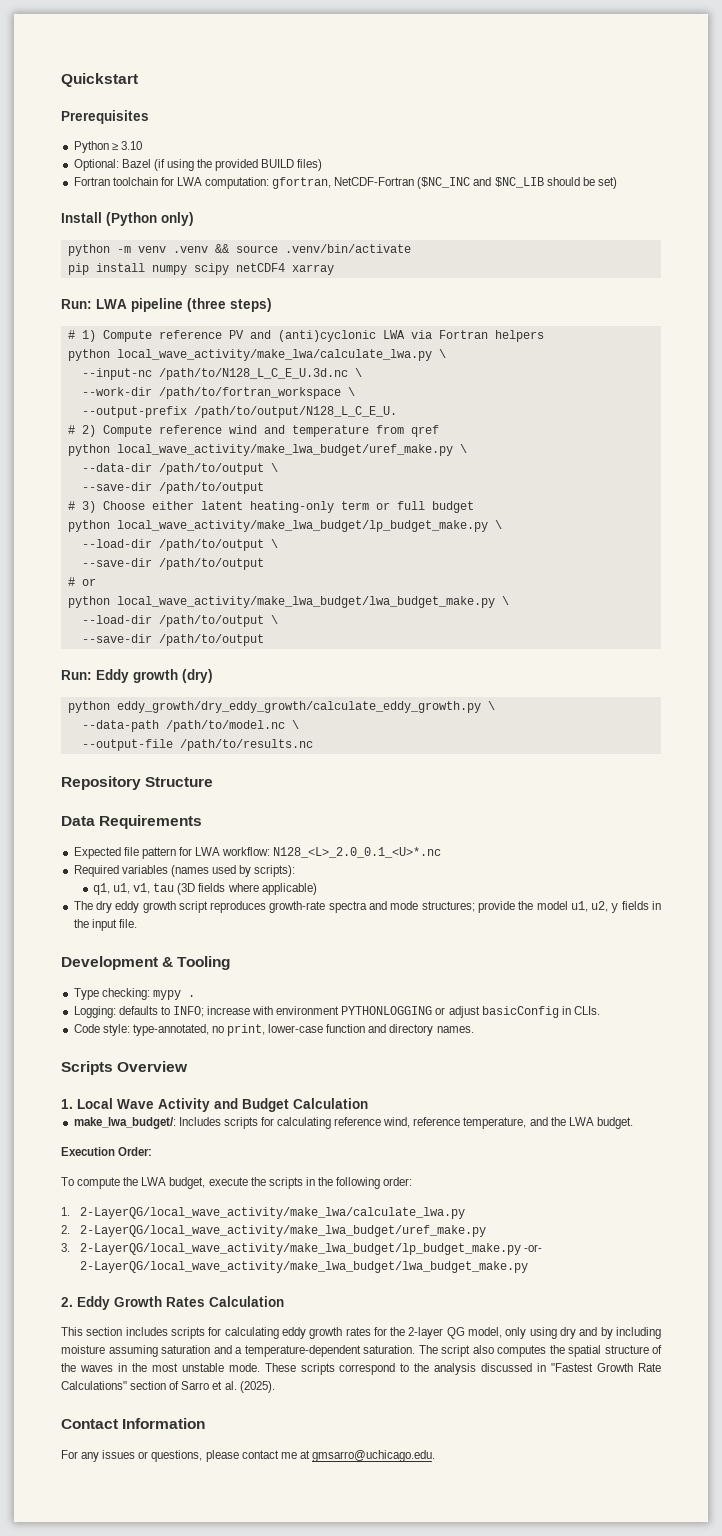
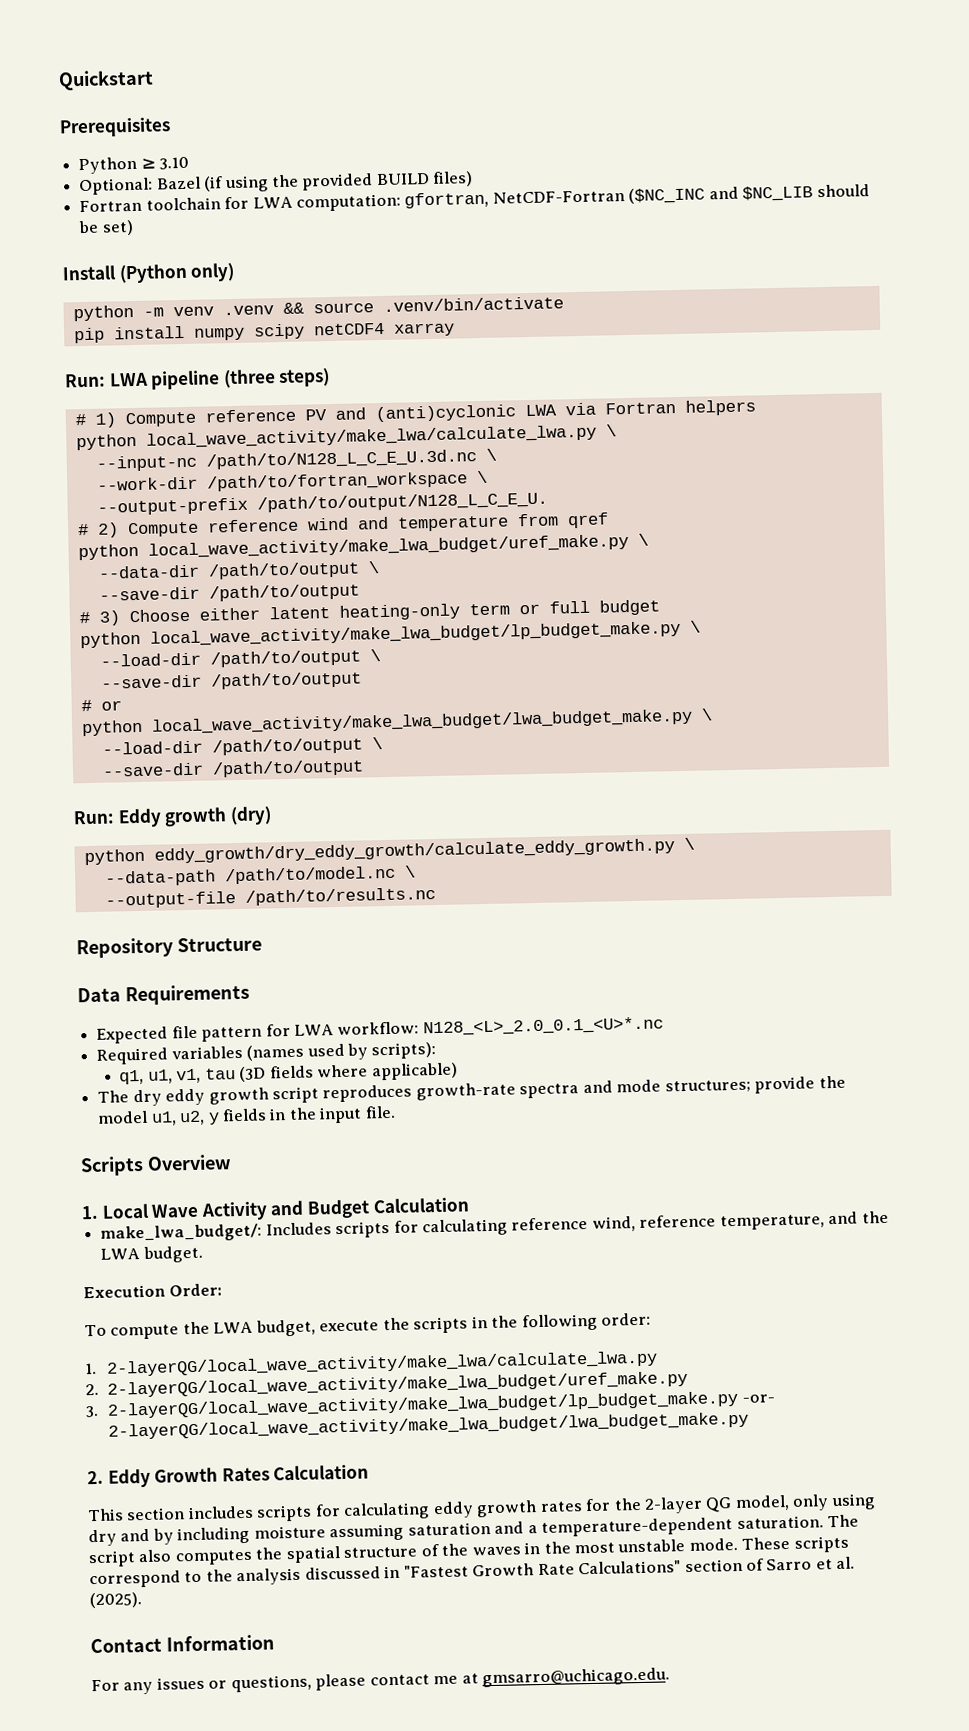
[61,956,231,970] [73,988,195,1000] [73,1006,600,1018] [73,1024,474,1036] // Development & Tooling // Type checking: mypy . // Logging: defaults to INFO; increase with environment PYTHONLOGGING or adjust basicConfig in CLIs. // Code style: type-annotated, no print, lower-case function and directory names. -> (396, 1112) none
[80,1207,466,1219] [61,1225,487,1237] 2-LayerQG/local_wave_activity/make_lwa/calculate_lwa.py // 2. 2-LayerQG/local_wave_activity/make_lwa_budget/uref_make.py -> [106,1350,659,1377] [85,1370,689,1398] 2-layerQG/local_wave_activity/make_lwa/calculate_lwa.py // 2. 2-layerQG/local_wave_activity/make_lwa_budget/uref_make.py
[80,1243,543,1255] [80,1261,529,1273] 2-LayerQG/local_wave_activity/make_lwa_budget/lp_budget_make.py -or- 2-LayerQG/local_wave_activity/make_lwa_budget/lwa_budget_make.py -> [107,1390,775,1419] [108,1411,750,1440] 2-layerQG/local_wave_activity/make_lwa_budget/lp_budget_make.py -or- 2-layerQG/local_wave_activity/make_lwa_budget/lwa_budget_make.py

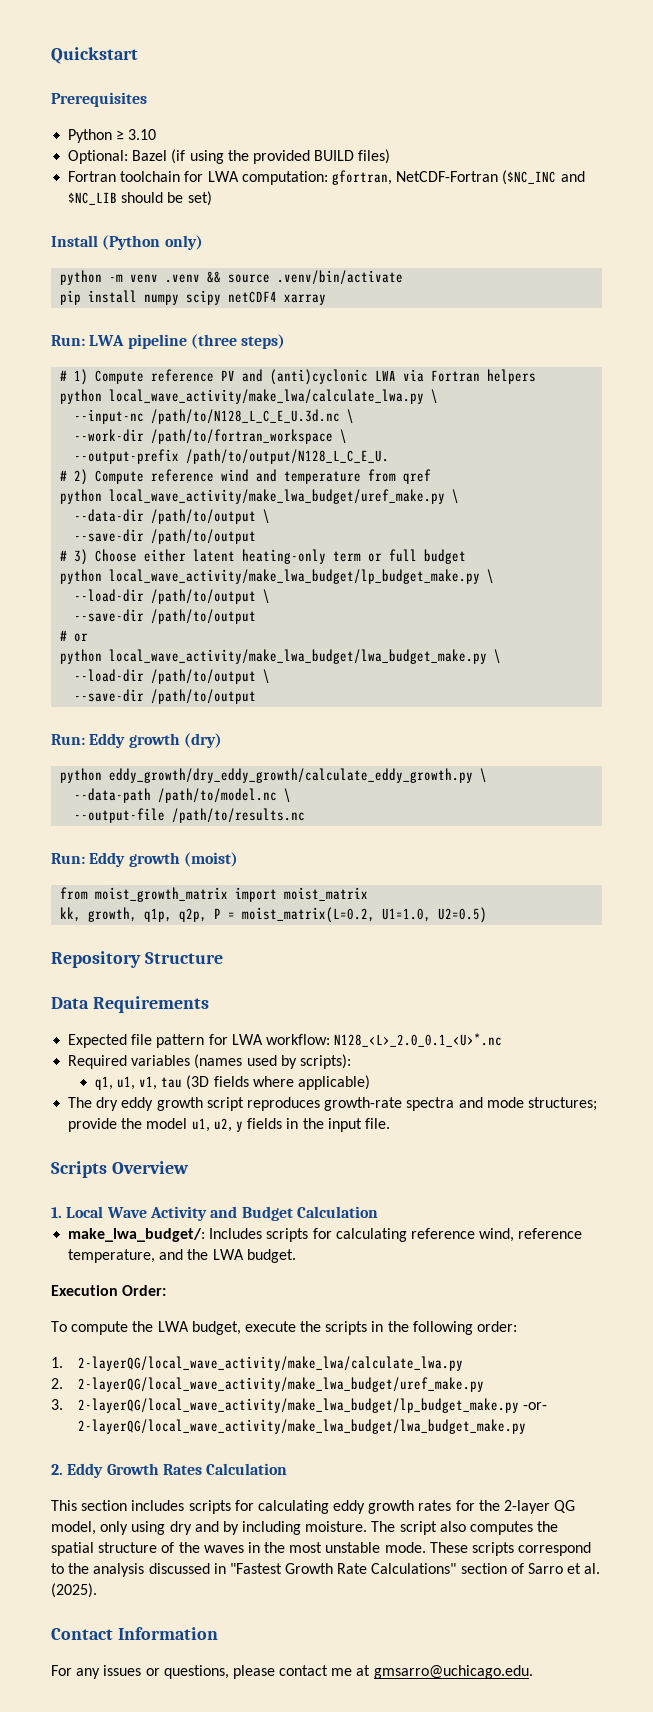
(436, 896) none -> [51,852,238,867] [60,887,369,902] [60,907,488,923] // Run: Eddy growth (moist) // from moist_growth_matrix import moist_matrix // kk, growth, q1p, q2p, P = moist_matrix(L=0.2, U1=1.0, U2=0.5)
[253,1515,824,1542] moisture assuming saturation and a temperature-dependent saturation. -> [305,1521,368,1532] moisture.

